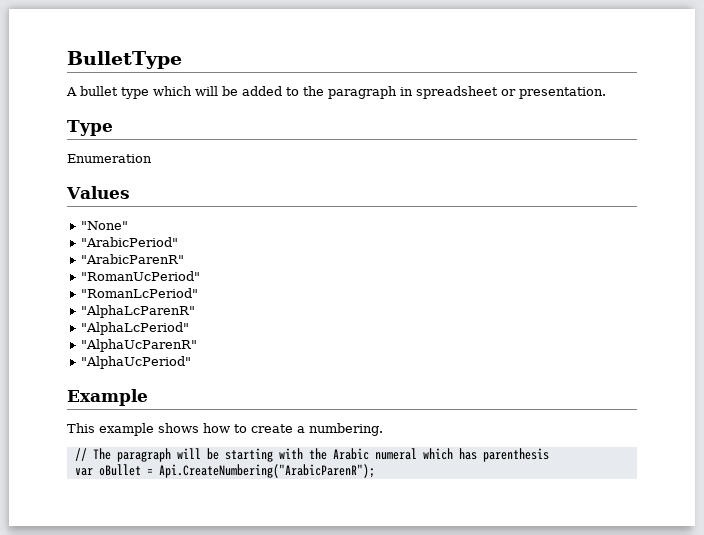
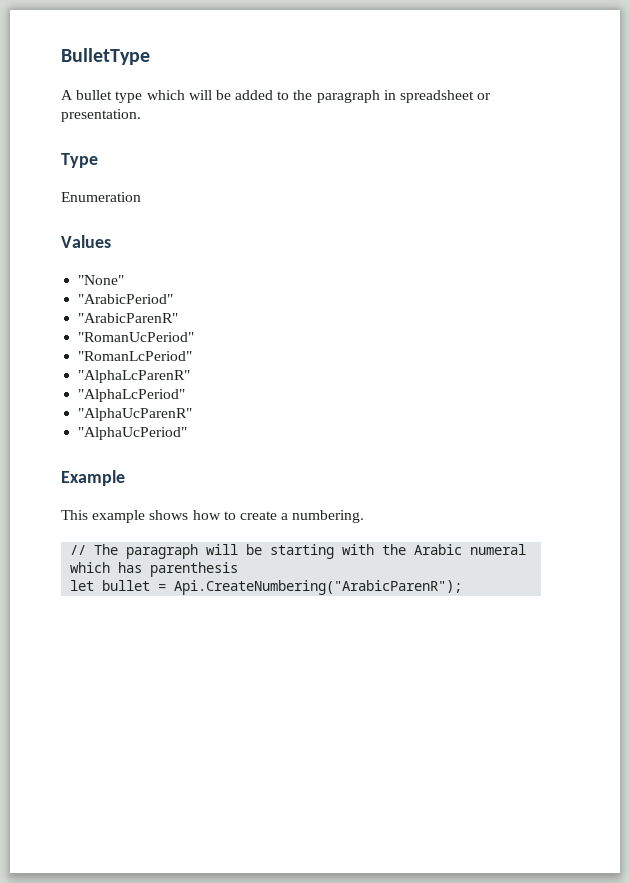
[74,464,141,476] var oBullet -> [70,580,151,591] let bullet

